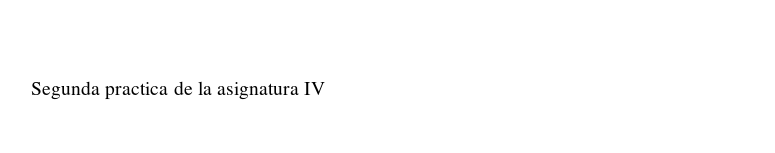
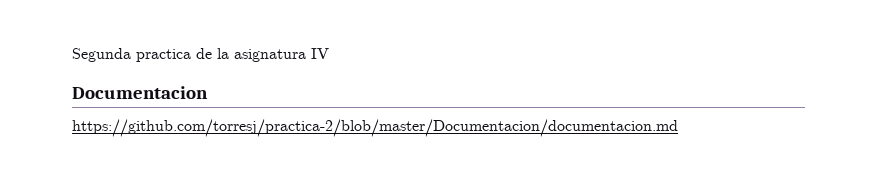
(326, 88) none -> [72,86,208,99] [72,119,678,137] // Documentacion // https://github.com/torresj/practica-2/blob/master/Documentacion/documentacion.md

